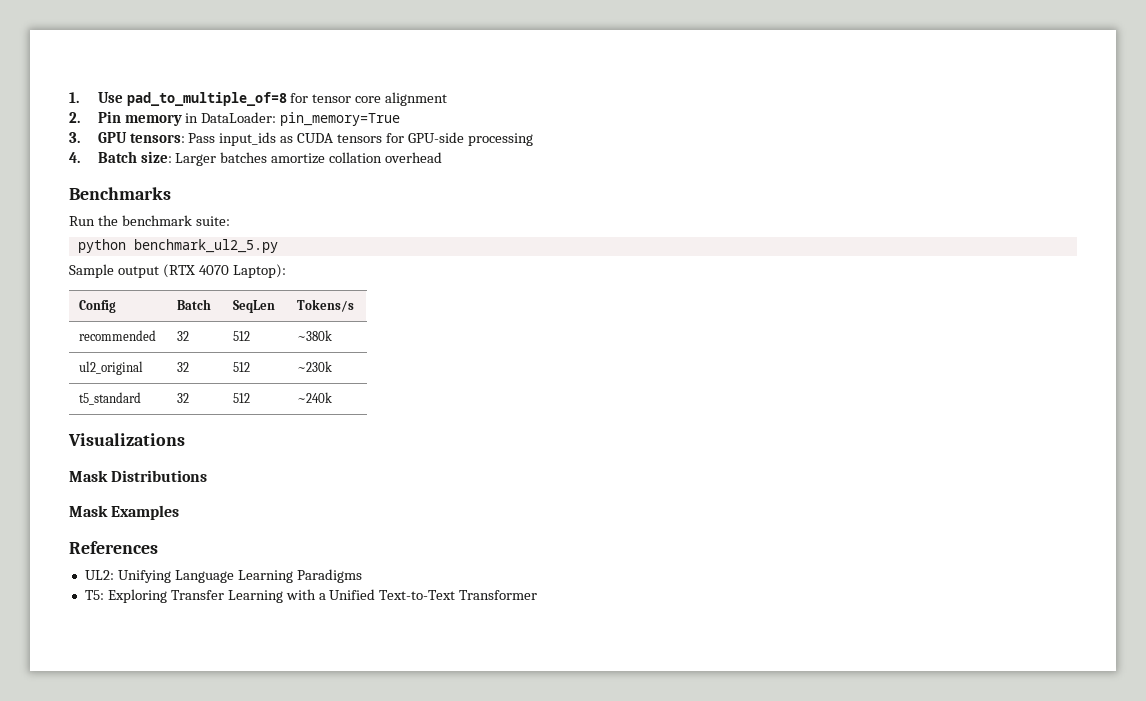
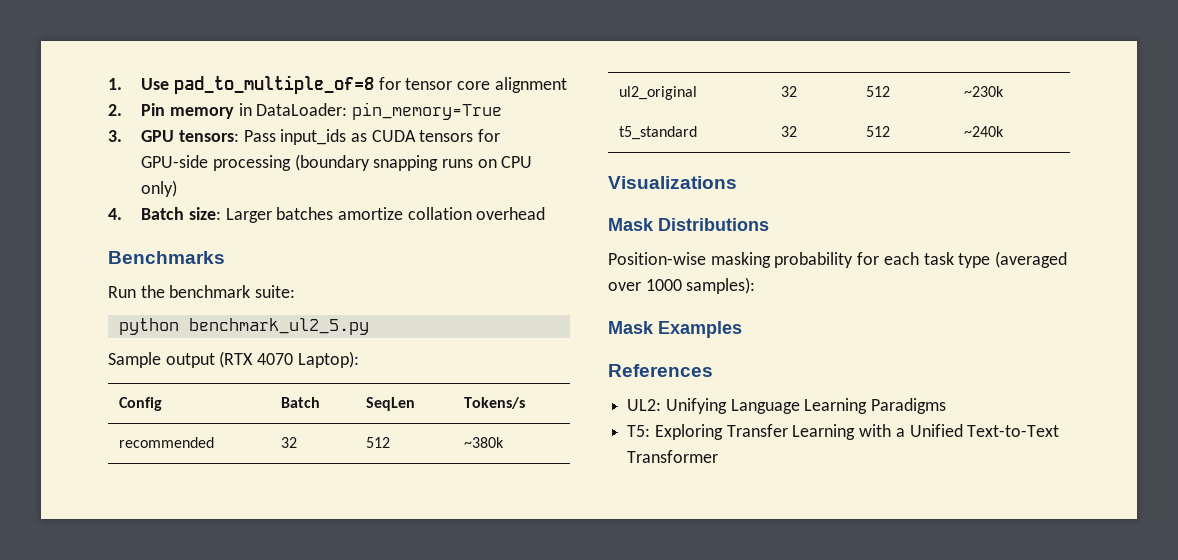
(533, 139) none -> [294,154,533,171] [141,180,178,197] (boundary snapping runs on CPU only)
(208, 476) none -> [608,251,1068,268] [608,277,756,294] // Position-wise masking probability for each task type (averaged over 1000 samples):

